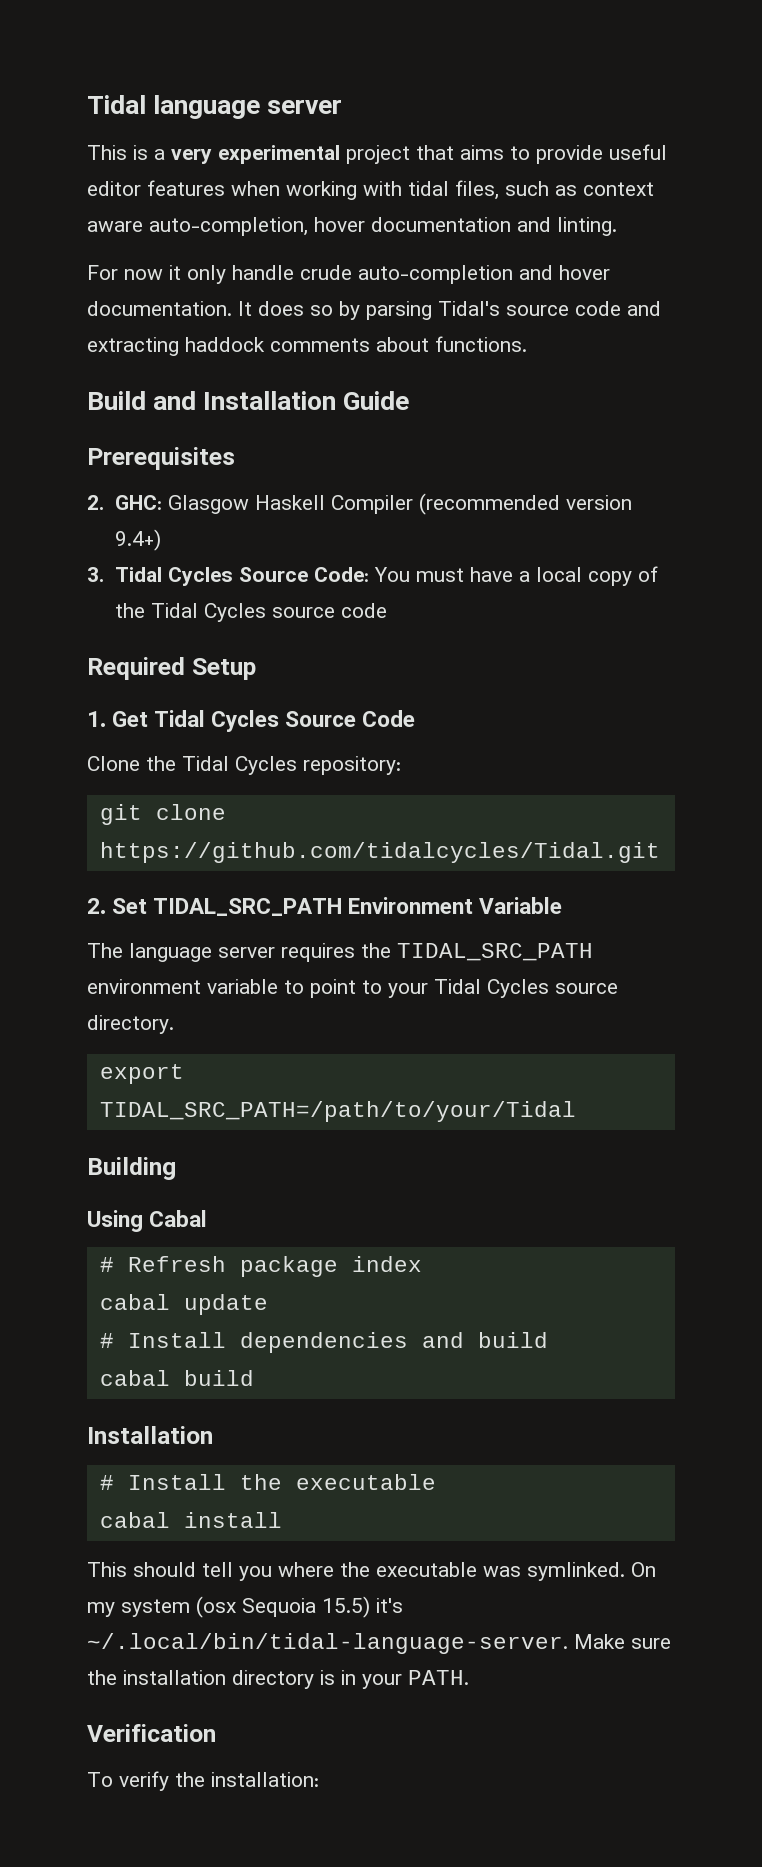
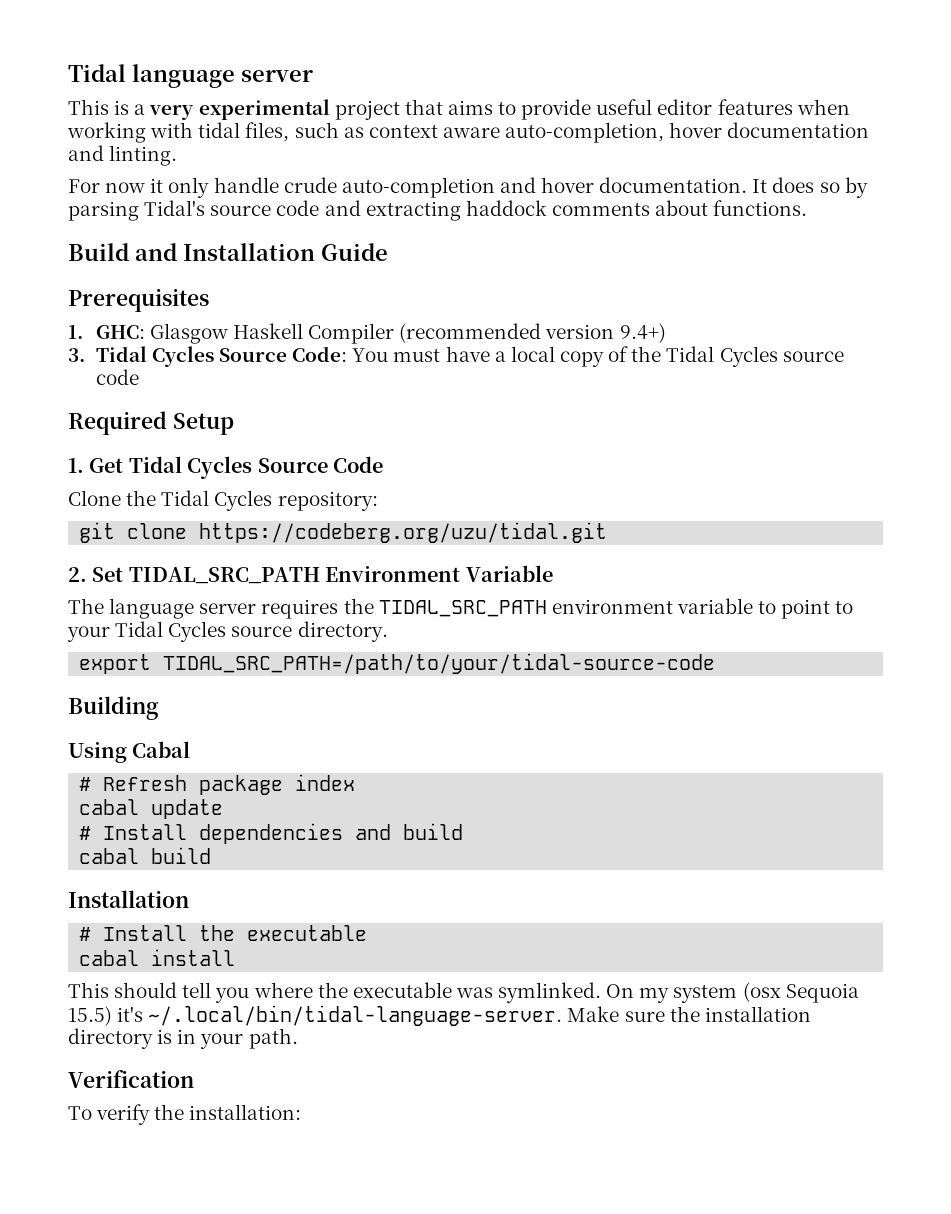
[87,495,104,510] 2. -> [68,325,83,339] 1.
[99,842,660,863] https://github.com/tidalcycles/Tidal.git -> [199,522,608,543] https://codeberg.org/uzu/tidal.git
[99,1101,576,1122] TIDAL_SRC_PATH=/path/to/your/Tidal -> [163,653,716,674] TIDAL_SRC_PATH=/path/to/your/tidal-source-code
[408,1670,469,1685] PATH. -> [248,1028,298,1049] path.

